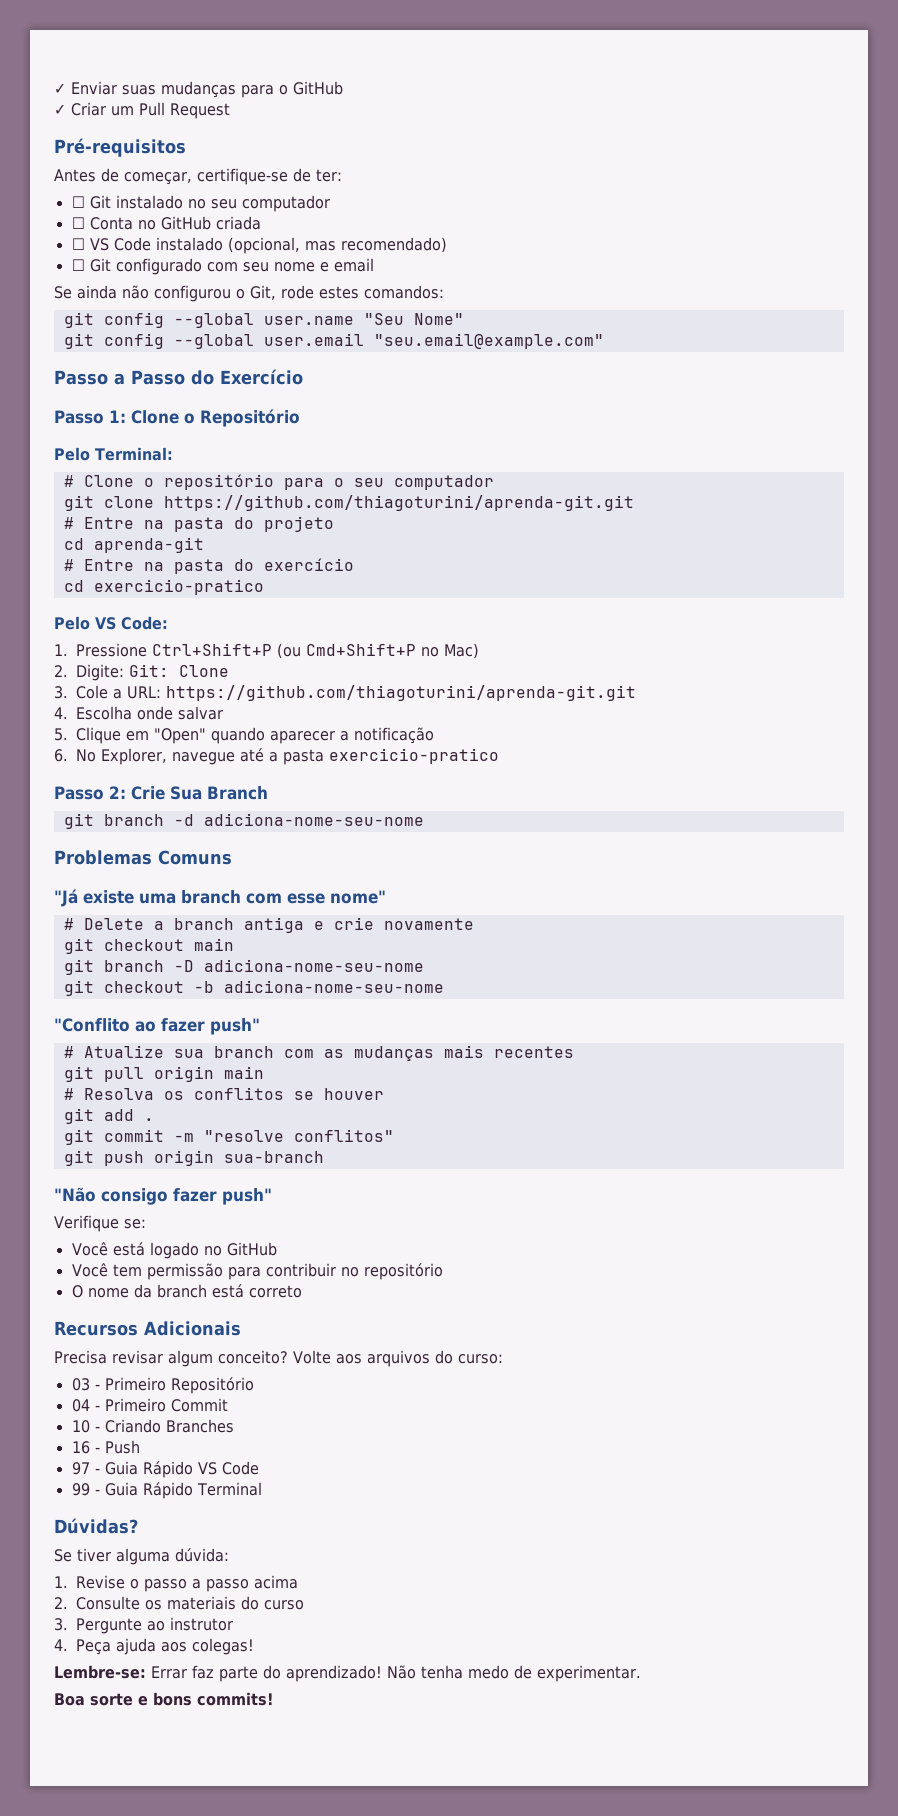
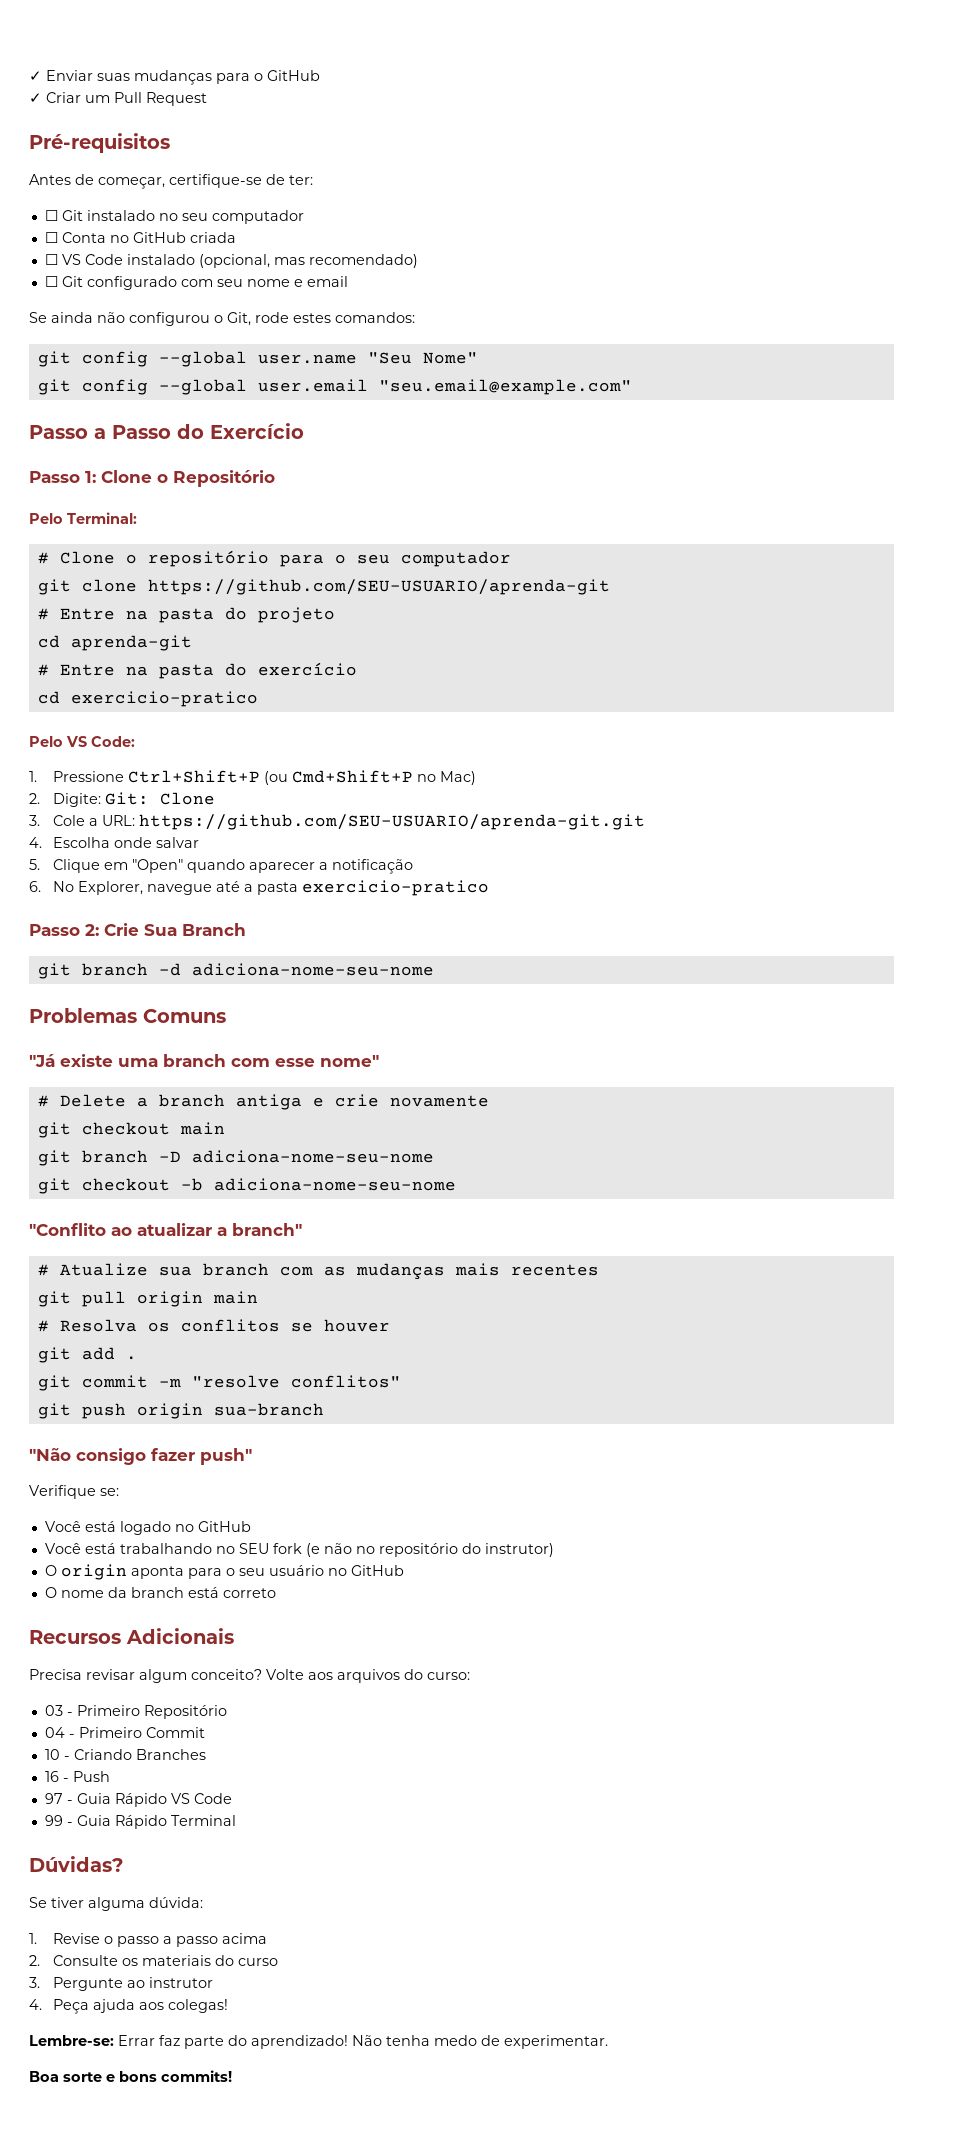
[163,495,634,511] https://github.com/thiagoturini/aprenda-git.git -> [147,579,610,595] https://github.com/SEU-USUARIO/aprenda-git
[166,685,636,701] https://github.com/thiagoturini/aprenda-git.git -> [139,814,646,830] https://github.com/SEU-USUARIO/aprenda-git.git
[161,1018,260,1035] fazer push" -> [137,1223,302,1236] atualizar a branch"
[112,1263,443,1280] tem permissão para contribuir no repositório -> [84,1543,554,1557] [44,1564,404,1580] está trabalhando no SEU fork (e não no repositório do instrutor) // O origin aponta para o seu usuário no GitHub

